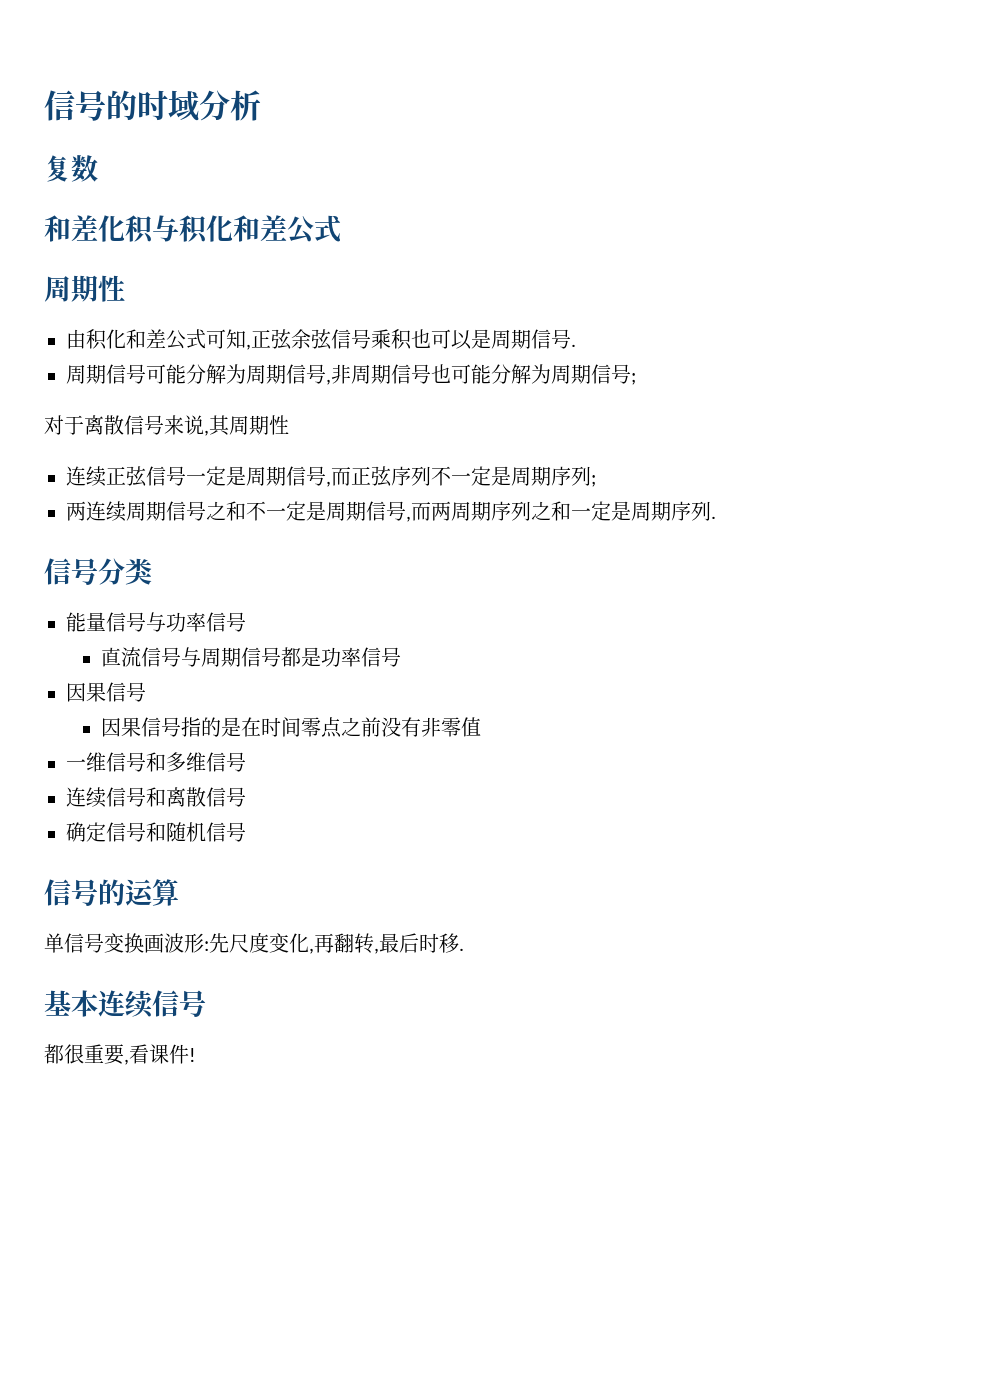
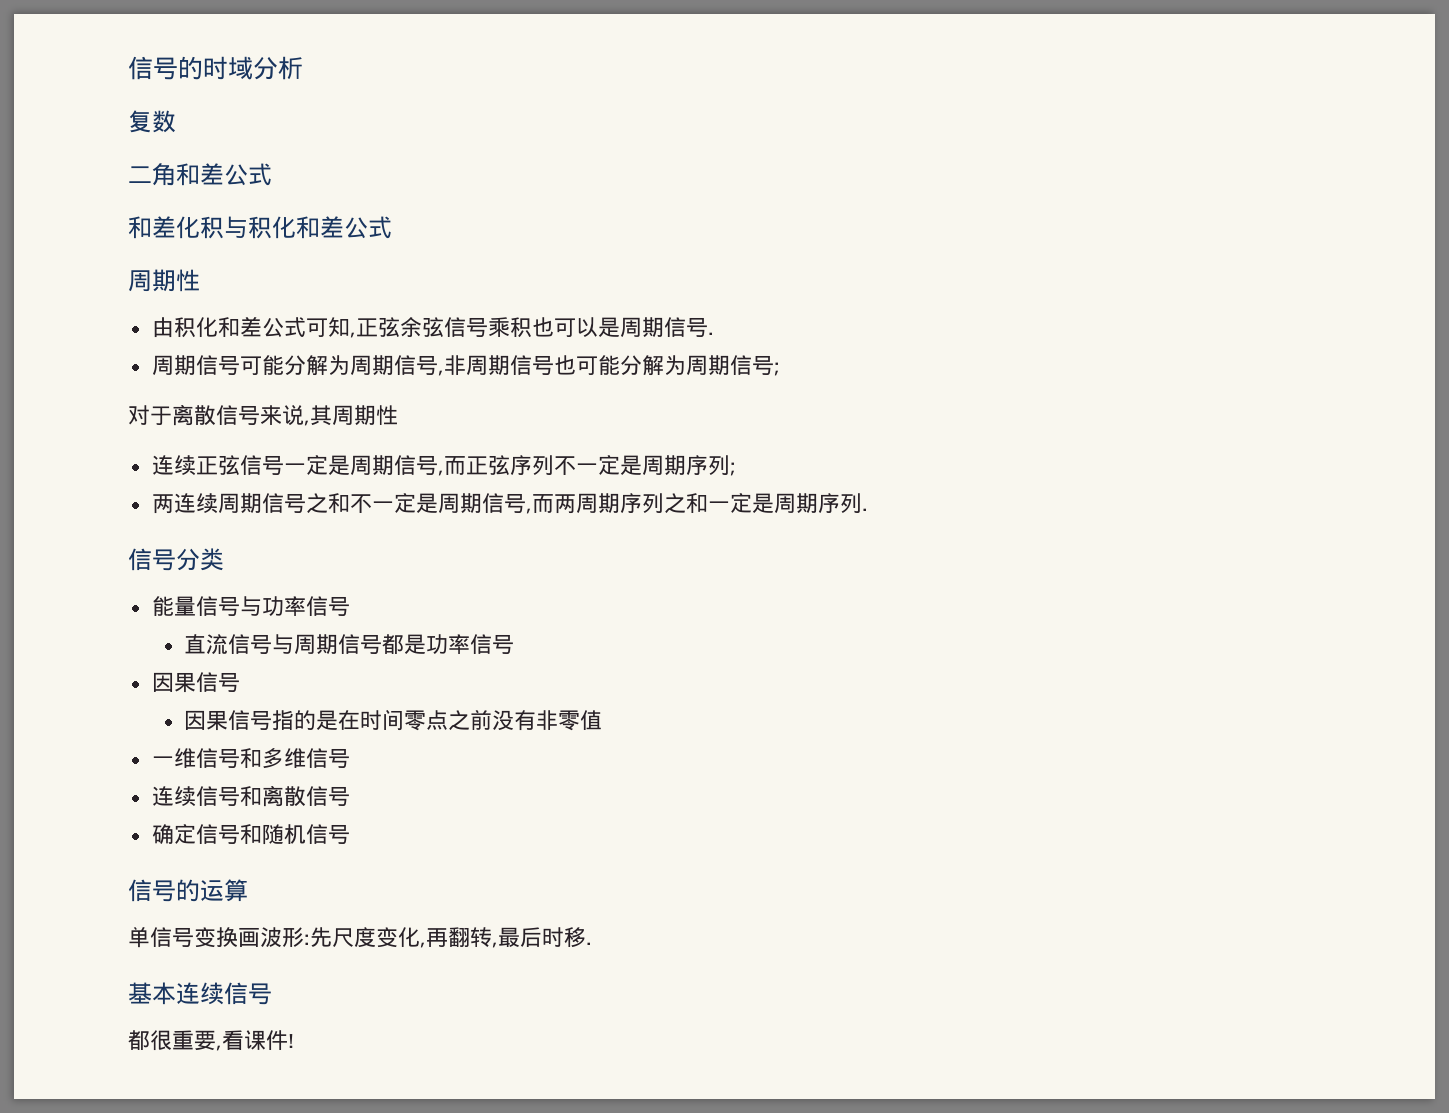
(98, 168) none -> [128,163,272,186] // 二角和差公式

